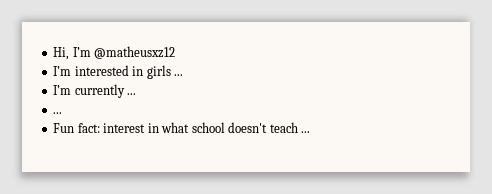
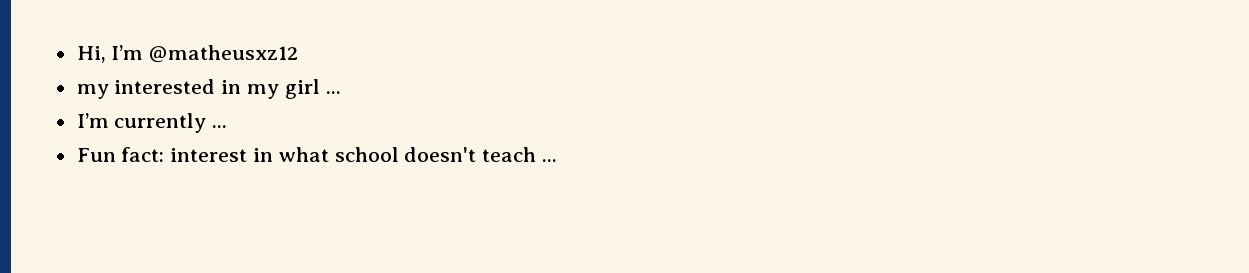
[53,66,72,76] I’m -> [76,84,109,99] my
[146,65,171,79] girls -> [247,79,320,99] my girl
[53,112,63,114] // ... -> (228, 126) none

